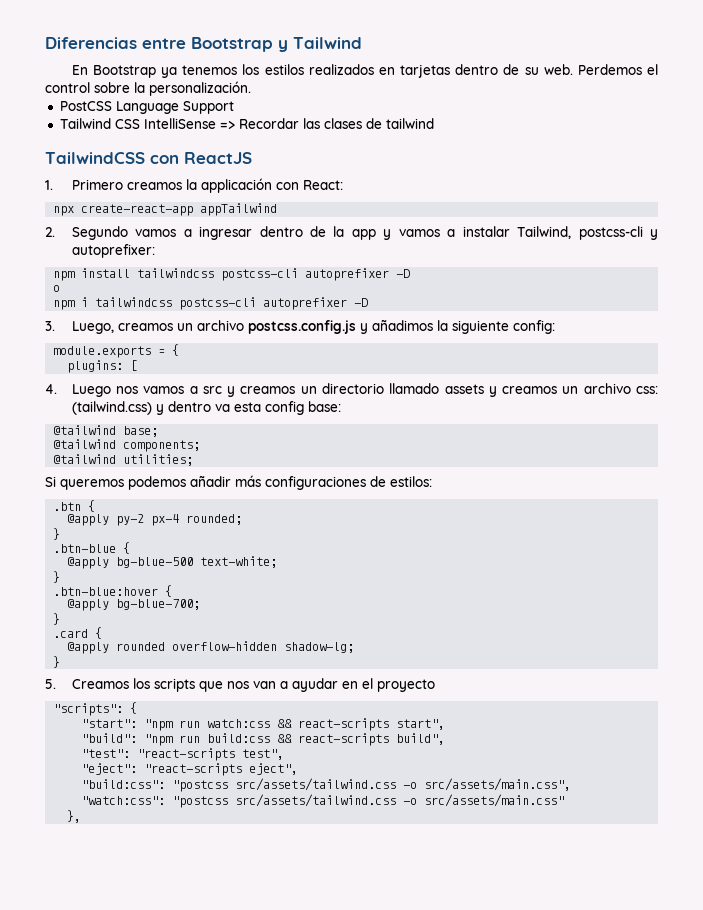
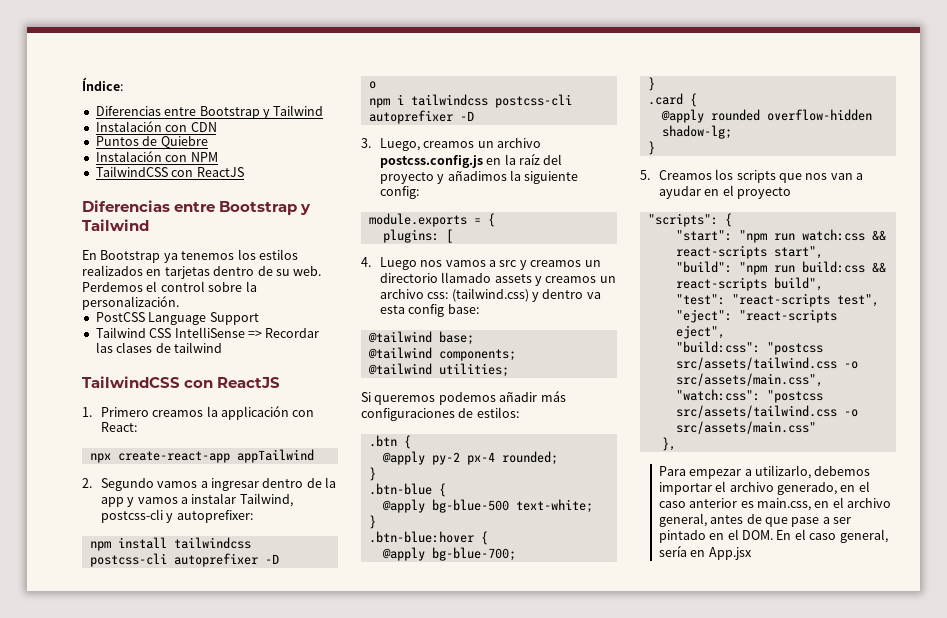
(45, 43) none -> [82,77,123,91] [95,105,324,119] [95,121,217,132] [95,136,208,148] [95,151,218,162] [95,166,244,177] Índice: // Diferencias entre Bootstrap y Tailwind // Instalación con CDN // Puntos de Quiebre // Instalación con NPM // TailwindCSS con ReactJS //
(356, 327) none -> [486,153,563,165] [379,172,434,184] en la raíz del proyecto
(82, 816) none -> [658,465,871,479] [658,481,870,495] [658,497,892,511] [658,513,852,527] [658,529,888,543] [658,545,752,560] // Para empezar a utilizarlo, debemos importar el archivo generado, en el caso anterior es main.css, en el archivo general, antes de que pase a ser pintado en el DOM. En el caso general, sería en App.jsx

